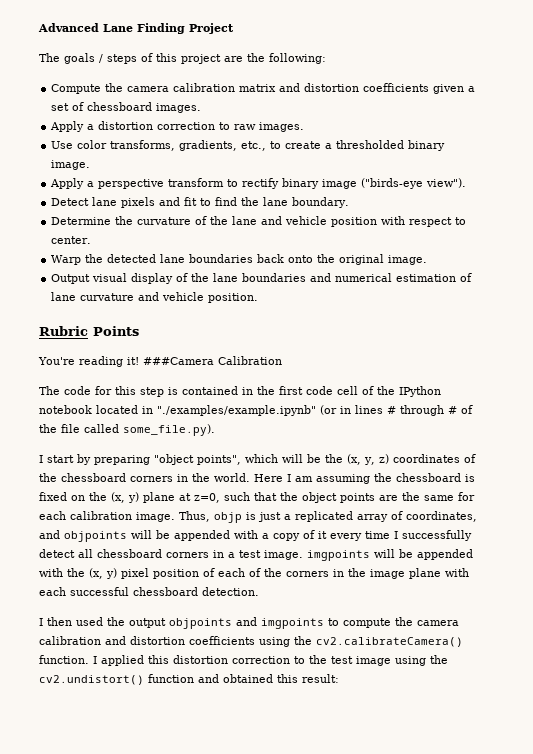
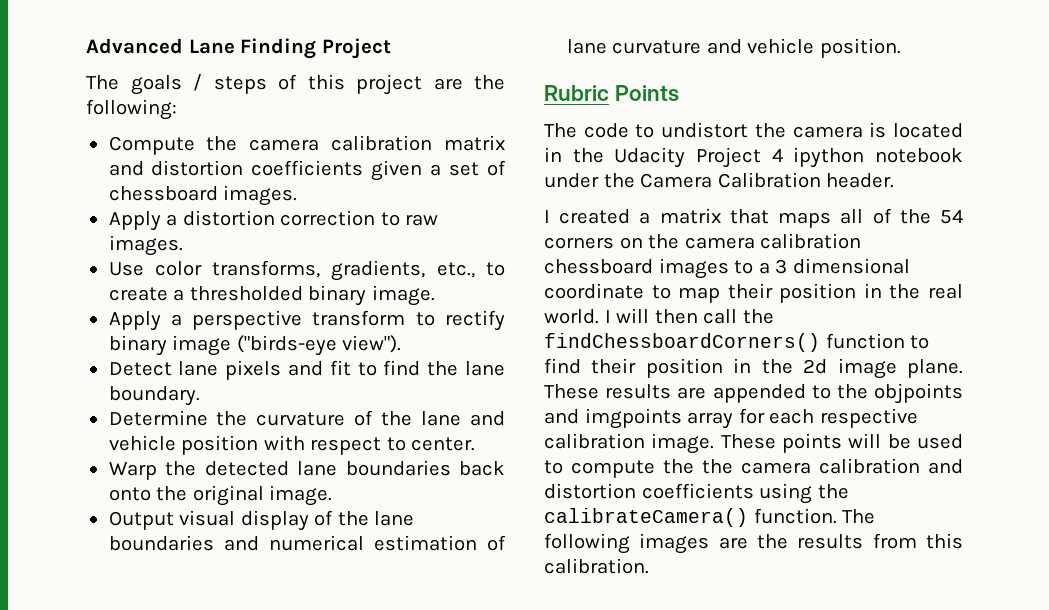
[38,356,282,367] [39,386,441,397] [39,405,473,416] [39,424,215,436] [39,454,476,465] [39,473,475,484] [39,492,475,503] [39,511,477,523] [39,530,472,542] [39,549,473,561] [39,568,469,579] [39,587,259,596] [39,617,324,629] You're reading it! ###Camera Calibration // The code for this step is contained in the first code cell of the IPython notebook located in "./examples/example.ipynb" (or in lines # through # of the file called some_file.py). // I start by preparing "object points", which will be the (x, y, z) coordinates of the chessboard corners in the world. Here I am assuming the chessboard is fixed on the (x, y) plane at z=0, such that the object points are the same for each calibration image. Thus, objp is just a replicated array of coordinates, and objpoints will be appended with a copy of it every time I successfully detect all chessboard corners in a test image. imgpoints will be appended with the (x, y) pixel position of each of the corners in the image plane with each successful chessboard detection. // I then used the output objpoints and imgpoints -> [544,122,963,138] [544,147,963,168] [544,172,895,188] [544,208,963,228] [544,233,862,249] [544,258,910,279] [544,283,963,303] [544,308,774,324] [544,333,930,352] [544,358,963,379] [544,383,963,404] [544,408,918,429] [544,433,963,454] The code to undistort the camera is located in the Udacity Project 4 ipython notebook under the Camera Calibration header. // I created a matrix that maps all of the 54 corners on the camera calibration chessboard images to a 3 dimensional coordinate to map their position in the real world. I will then call the findChessboardCorners() function to find their position in the 2d image plane. These results are appended to the objpoints and imgpoints array for each respective calibration image. These points will be used
(413, 621) none -> [702,459,733,474] the
[316,637,463,647] [39,655,448,666] [39,674,339,685] cv2.calibrateCamera() function. I applied this distortion correction to the test image using the cv2.undistort() function and obtained this result: -> [544,508,876,527] [544,533,963,554] [544,558,649,574] calibrateCamera() function. The following images are the results from this calibration.

